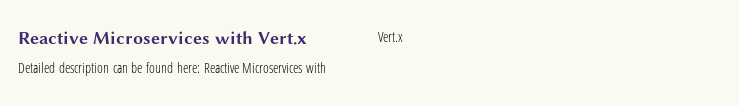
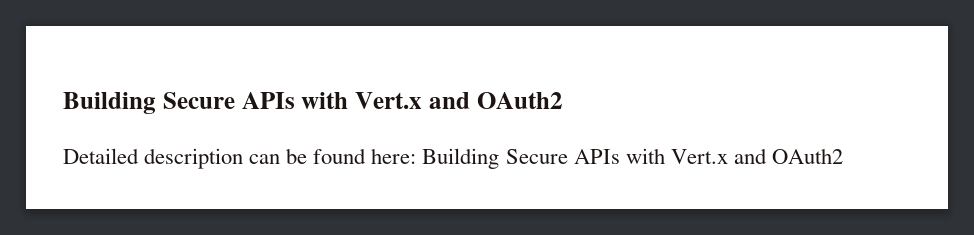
[18,31,307,45] Reactive Microservices with Vert.x -> [63,92,563,114] Building Secure APIs with Vert.x and OAuth2
[203,62,327,73] [378,32,403,42] Reactive Microservices with Vert.x -> [422,148,843,169] Building Secure APIs with Vert.x and OAuth2

